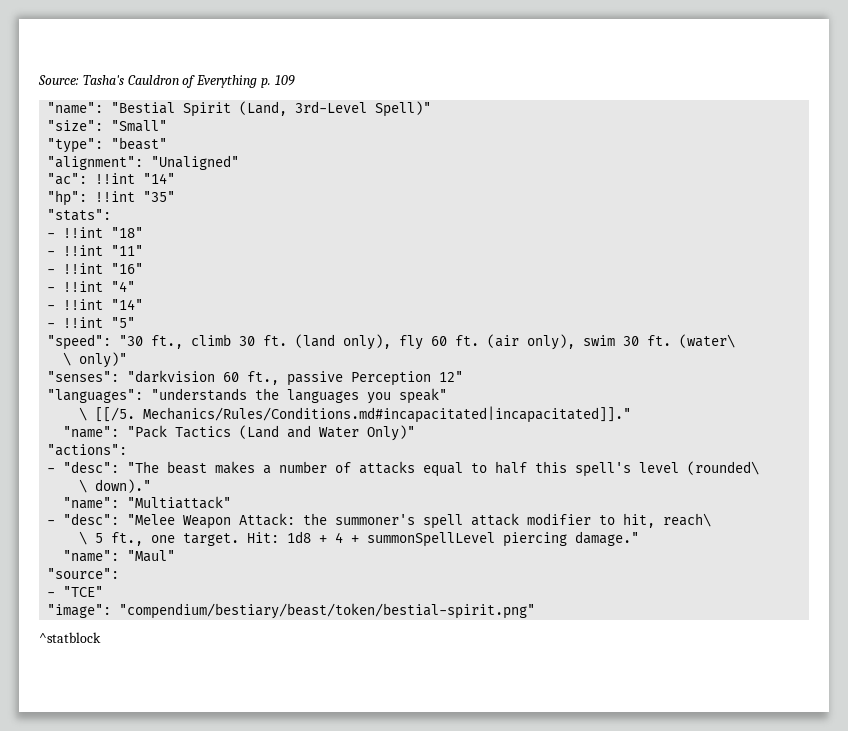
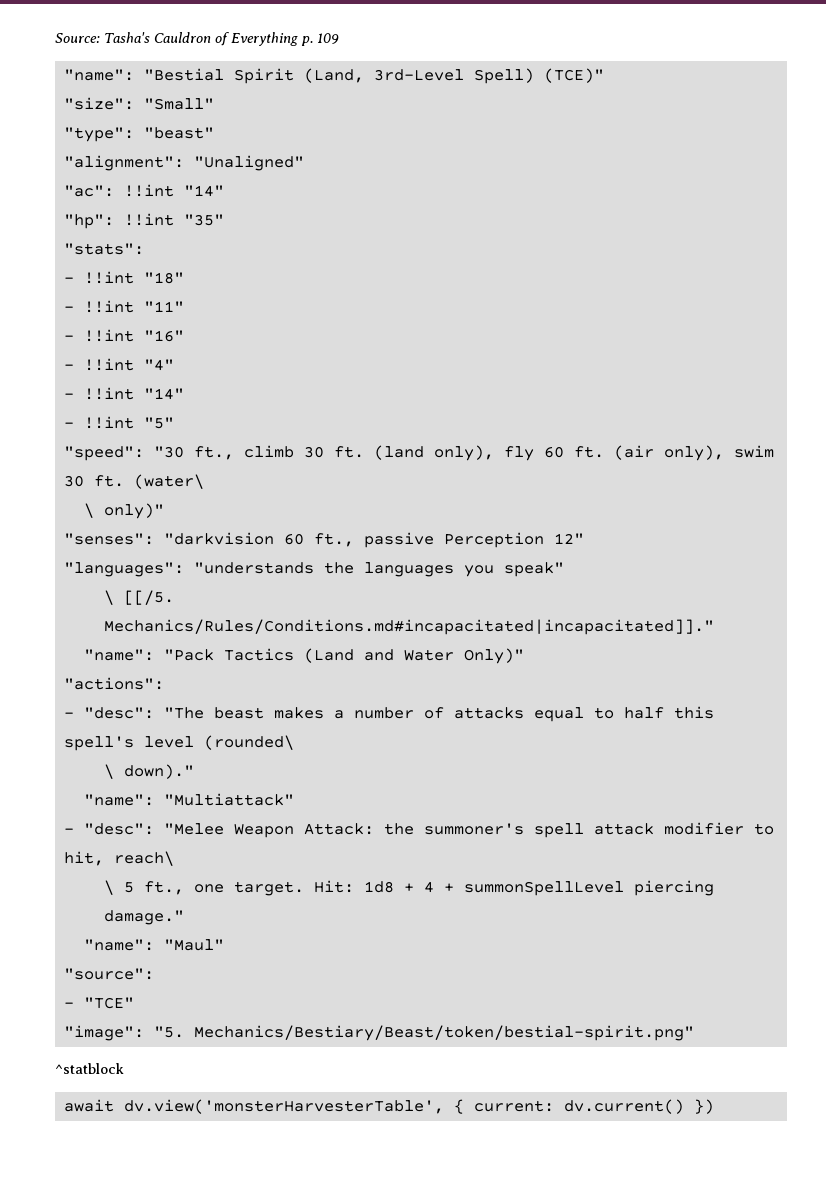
[375,101,432,117] Spell)" -> [473,68,604,84] Spell) (TCE)"
[119,603,536,619] "compendium/bestiary/beast/token/bestial-spirit.png" -> [153,1025,694,1041] "5. Mechanics/Bestiary/Beast/token/bestial-spirit.png"
(101, 637) none -> [63,1099,714,1114] // await dv.view('monsterHarvesterTable', { current: dv.current() })

